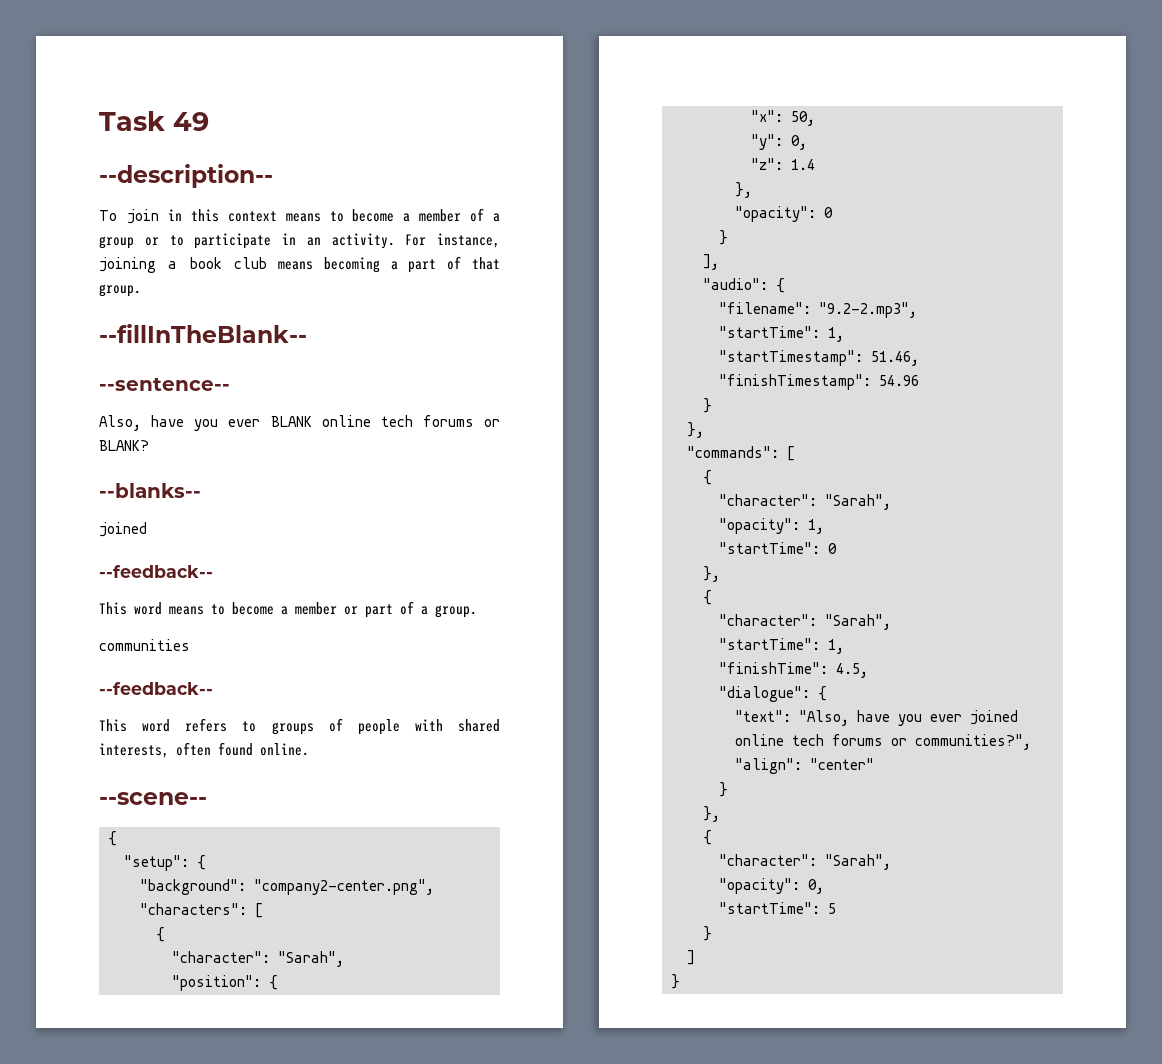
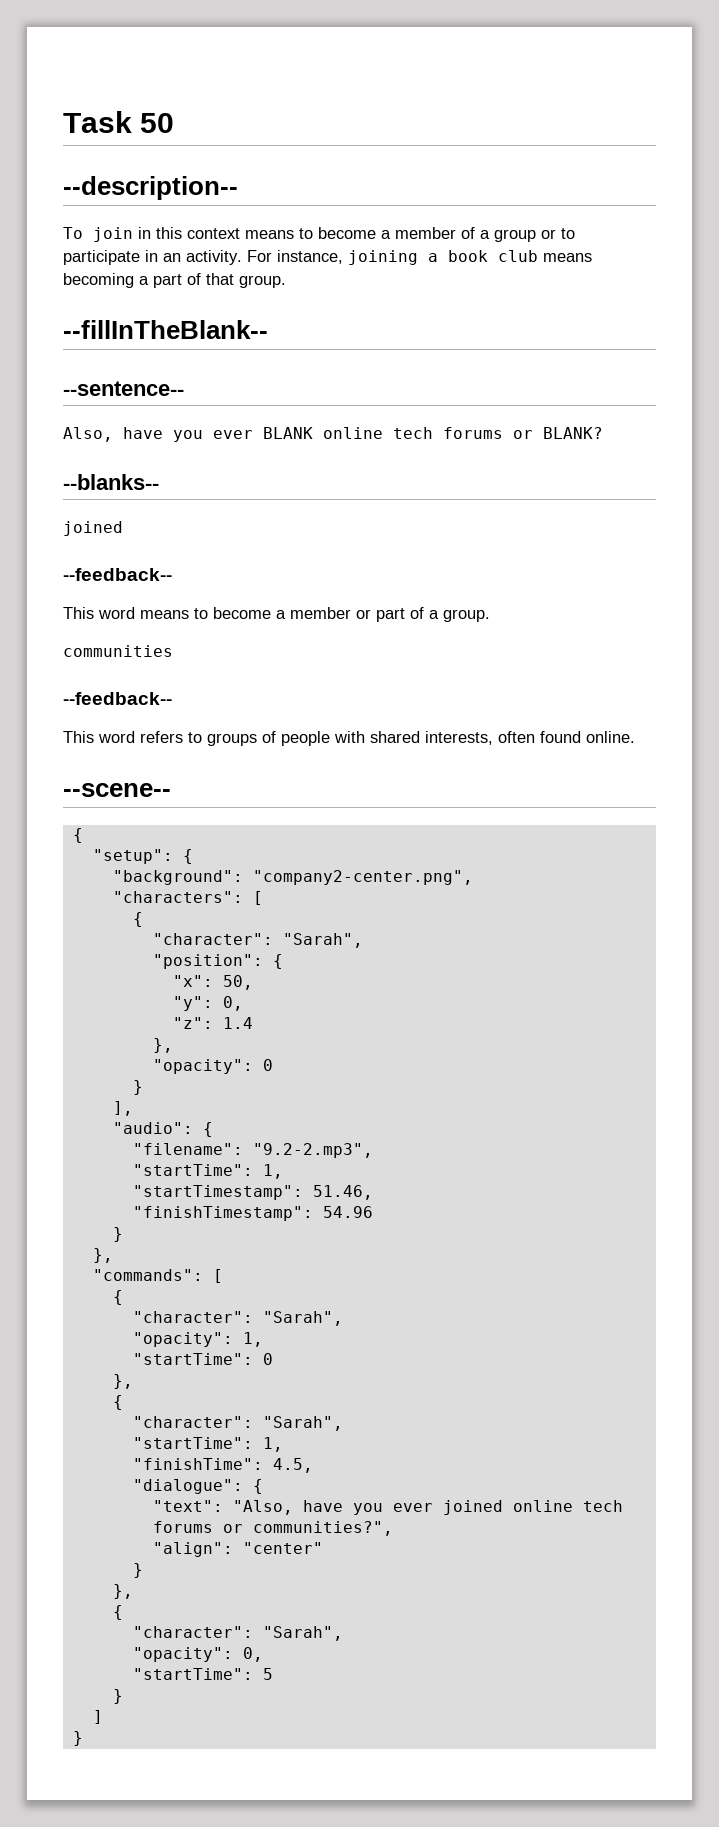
[173,112,209,131] 49 -> [140,113,175,133] 50

